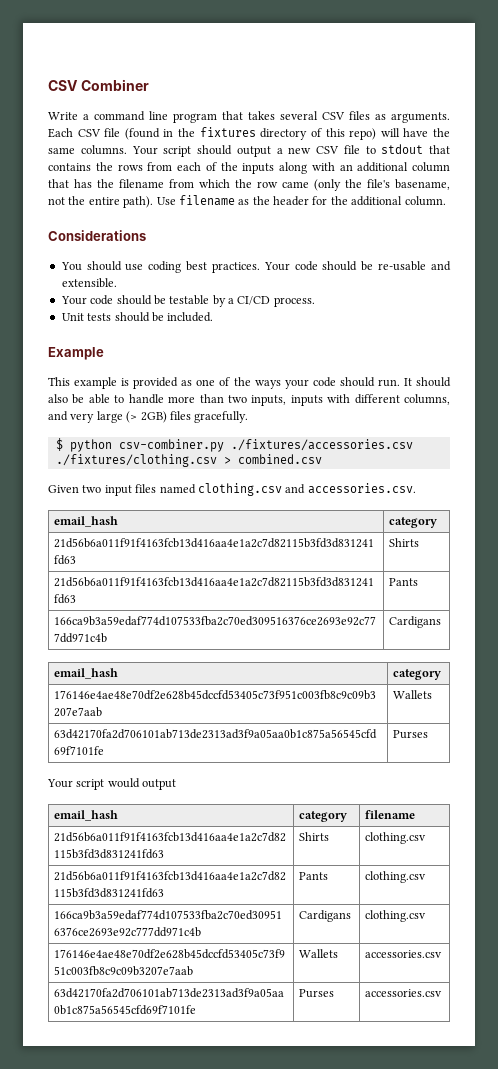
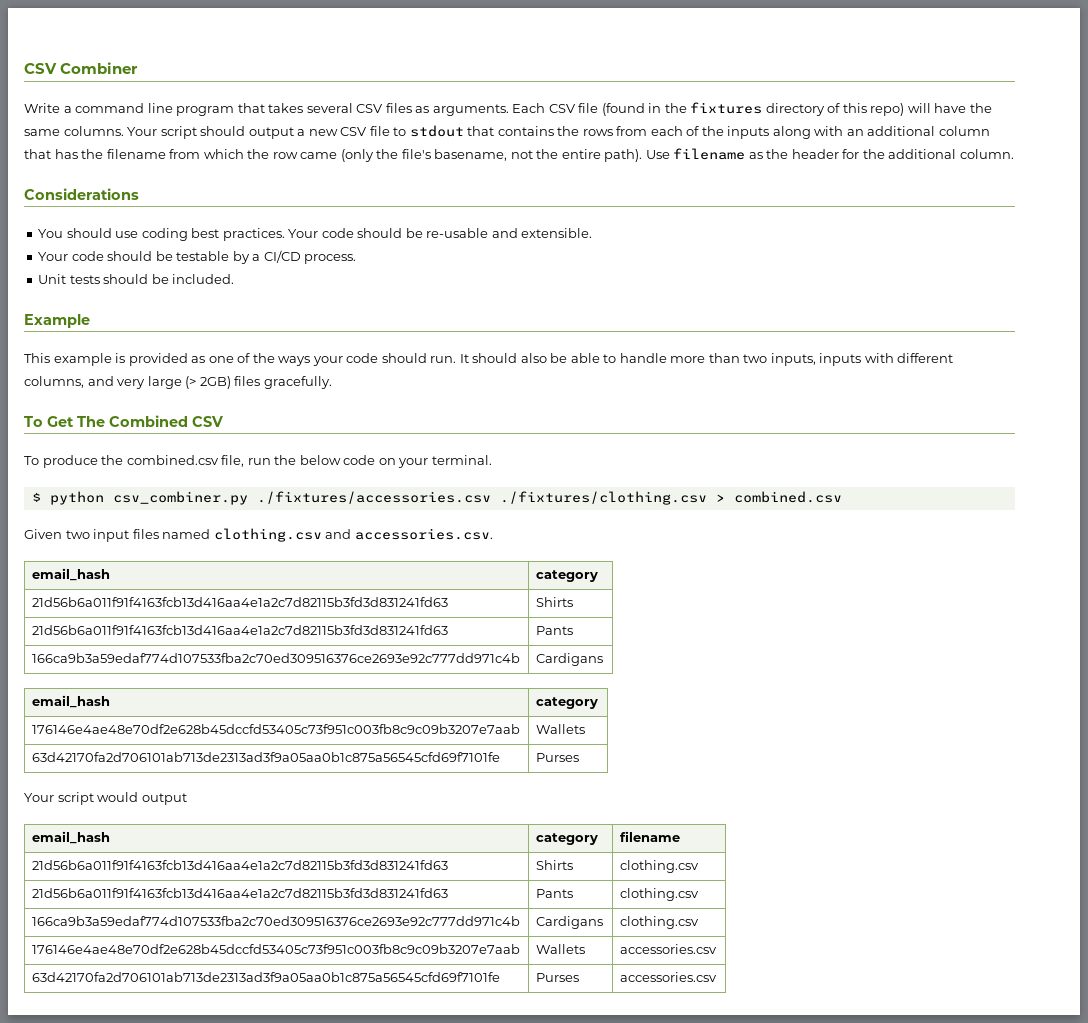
(249, 417) none -> [24,415,223,427] [24,455,492,468] // To Get The Combined CSV // To produce the combined.csv file, run the below code on your terminal.
[118,439,224,452] csv-combiner.py -> [112,491,248,505] csv_combiner.py

